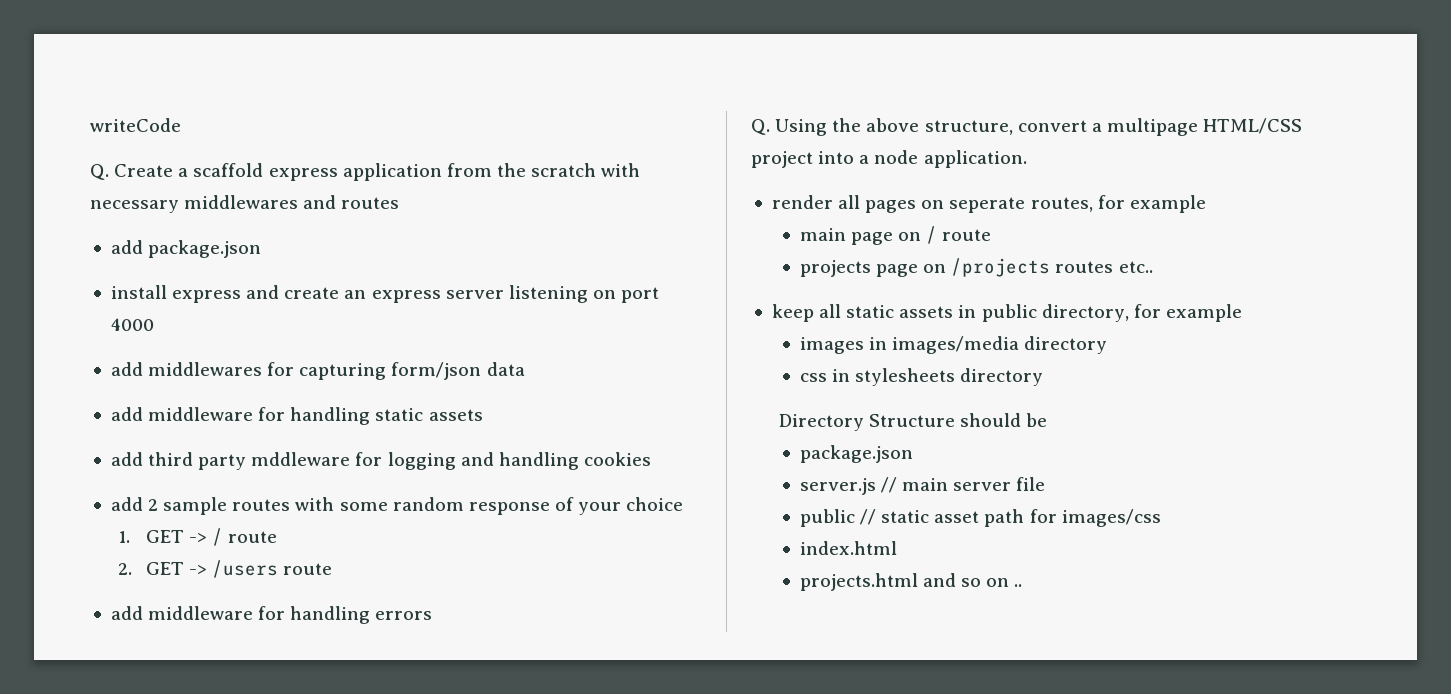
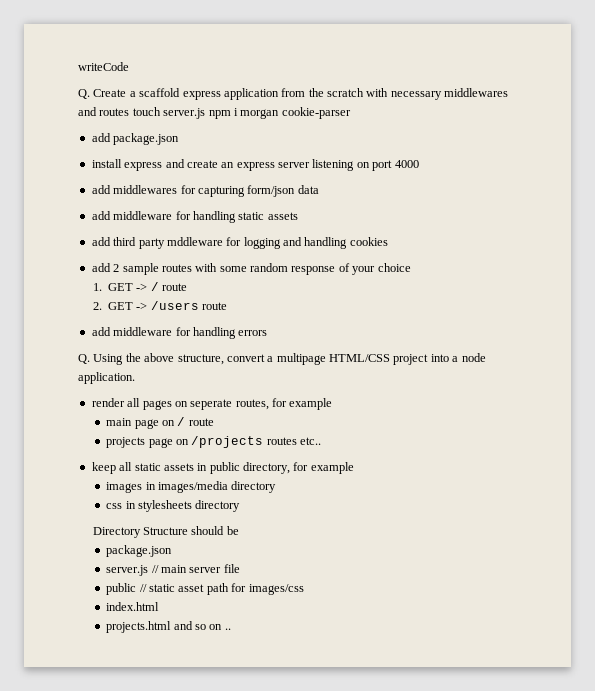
(400, 203) none -> [132,107,351,119] touch server.js npm i morgan cookie-parser

